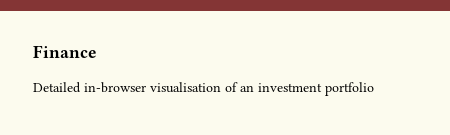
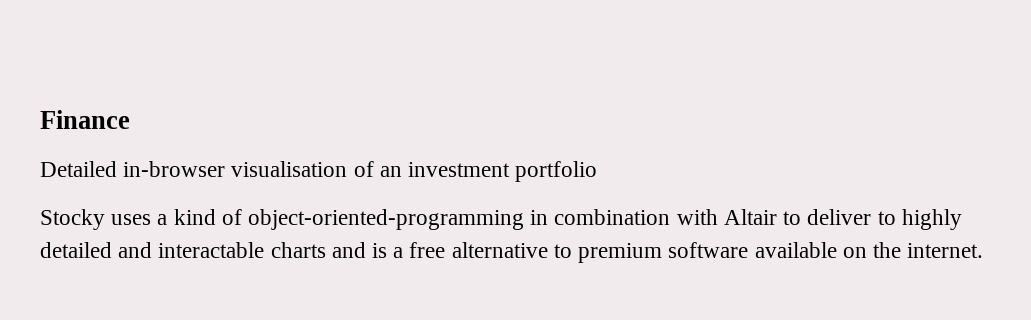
(374, 89) none -> [40,209,962,230] [40,242,984,263] // Stocky uses a kind of object-oriented-programming in combination with Altair to deliver to highly detailed and interactable charts and is a free alternative to premium software available on the internet.

